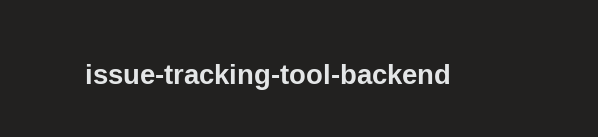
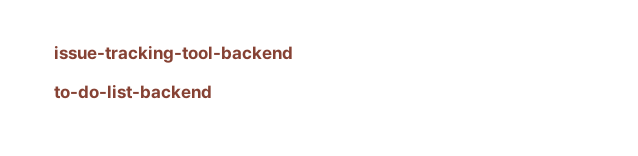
(451, 77) none -> [54,84,212,99] // to-do-list-backend

